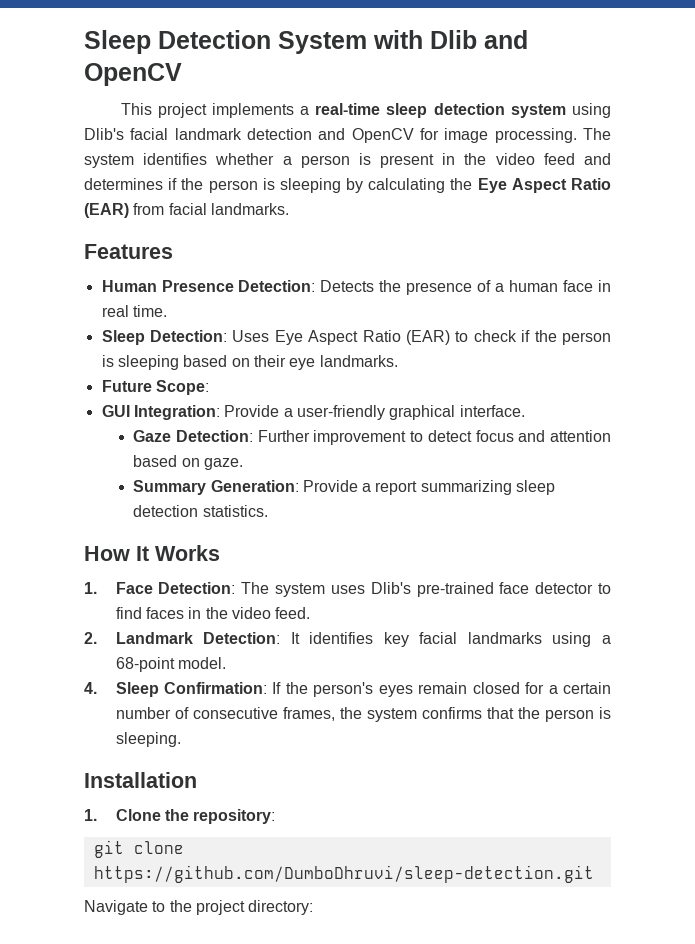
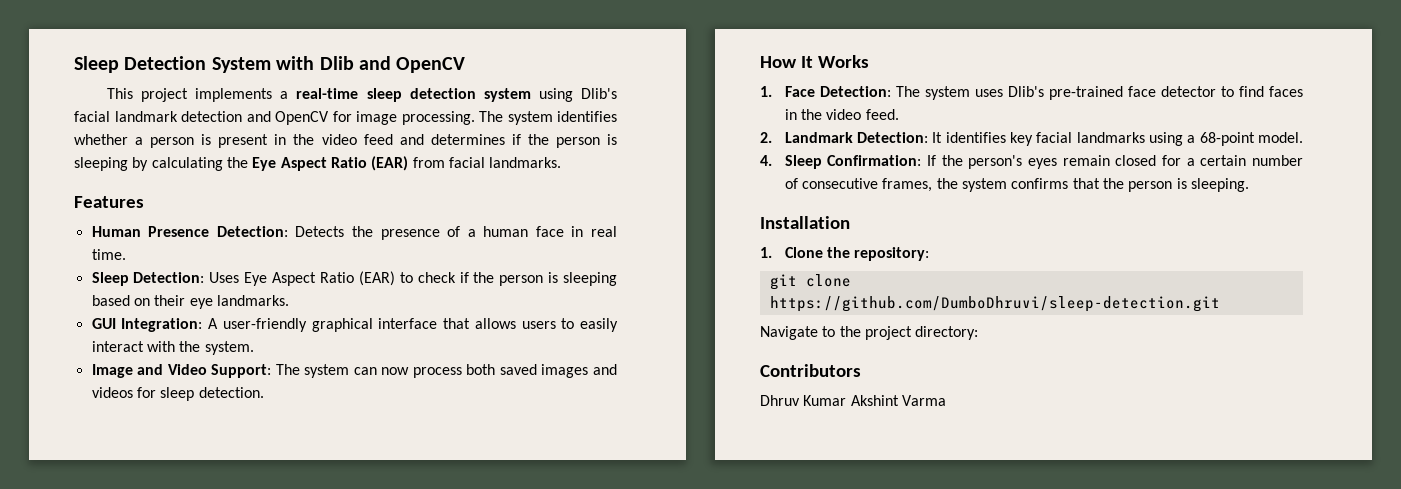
[101,380,209,395] // Future Scope: -> (289, 300) none
[224,405,525,420] [133,430,611,445] [133,455,243,470] [133,480,556,495] [133,505,268,517] Provide a user-friendly graphical interface. // Gaze Detection: Further improvement to detect focus and attention based on gaze. // Summary Generation: Provide a report summarizing sleep detection statistics. -> [208,318,619,332] [91,341,254,355] [91,364,617,378] [91,387,264,401] A user-friendly graphical interface that allows users to easily interact with the system. // Image and Video Support: The system can now process both saved images and videos for sleep detection.
(314, 907) none -> [760,364,861,377] [760,395,946,406] // Contributors // Dhruv Kumar Akshint Varma

